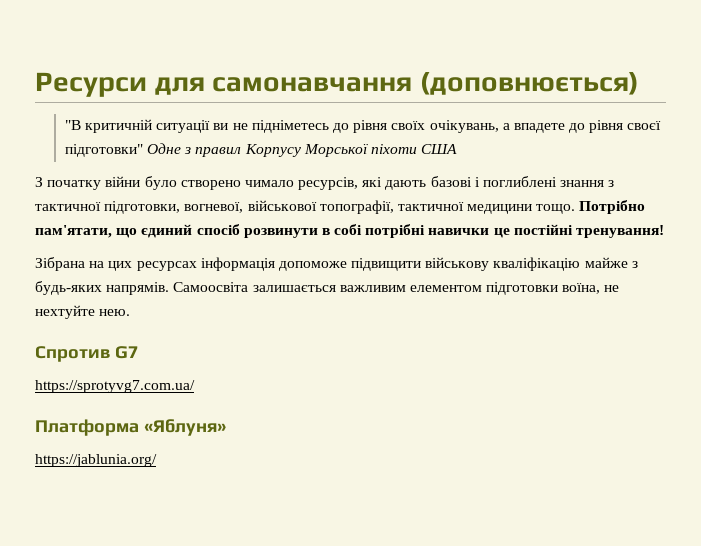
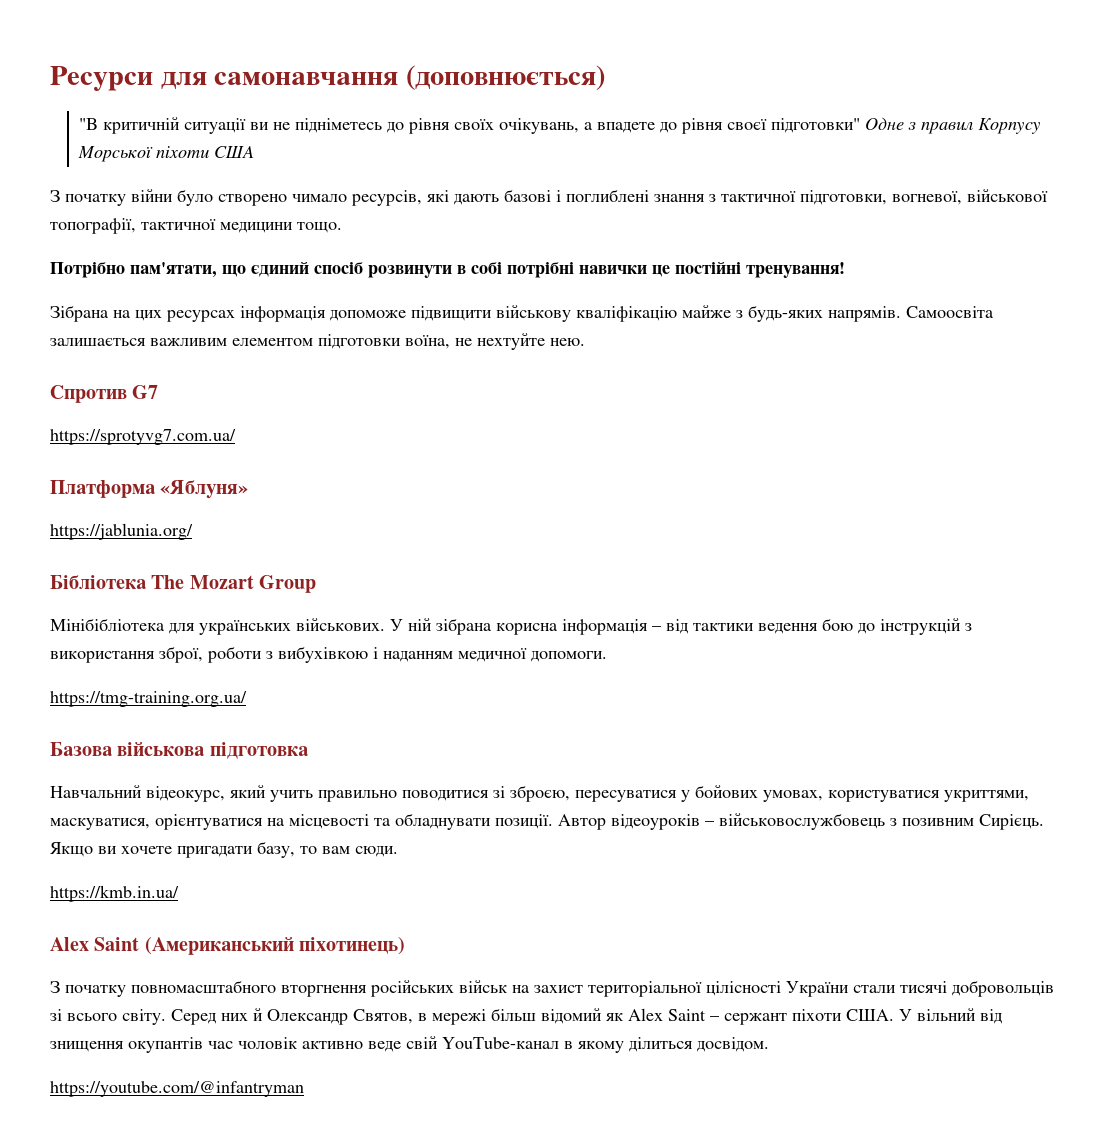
(576, 209) none -> (342, 227) //
(157, 460) none -> [50,575,317,593] [50,618,972,635] [50,646,607,663] [50,691,247,707] [50,742,309,759] [50,785,1029,802] [50,813,1044,830] [50,841,398,858] [50,885,179,902] [50,937,406,955] [50,980,1054,997] [50,1008,1002,1025] [50,1036,769,1053] [50,1081,304,1097] // Бібліотека The Mozart Group // Мінібібліотека для українських військових. У ній зібрана корисна інформація – від тактики ведення бою до інструкцій з використання зброї, роботи з вибухівкою і наданням медичної допомоги. // https://tmg-training.org.ua/ // Базова військова підготовка // Навчальний відеокурс, який учить правильно поводитися зі зброєю, пересуватися у бойових умовах, користуватися укриттями, маскуватися, орієнтуватися на місцевості та обладнувати позиції. Автор відеоуроків – військовослужбовець з позивним Сирієць. Якщо ви хочете пригадати базу, то вам сюди. // https://kmb.in.ua/ // Alex Saint (Американський піхотинець) // З початку повномасштабного вторгнення російських військ на захист територіальної цілісності України стали тисячі добровольців зі всього світу. Серед них й Олександр Святов, в мережі більш відомий як Alex Saint – сержант піхоти США. У вільний від знищення окупантів час чоловік активно веде свій YouTube-канал в якому ділиться досвідом. // https://youtube.com/@infantryman

